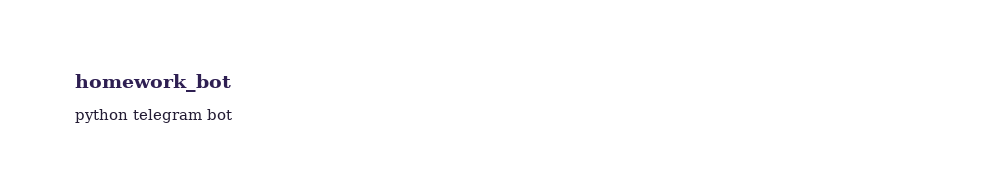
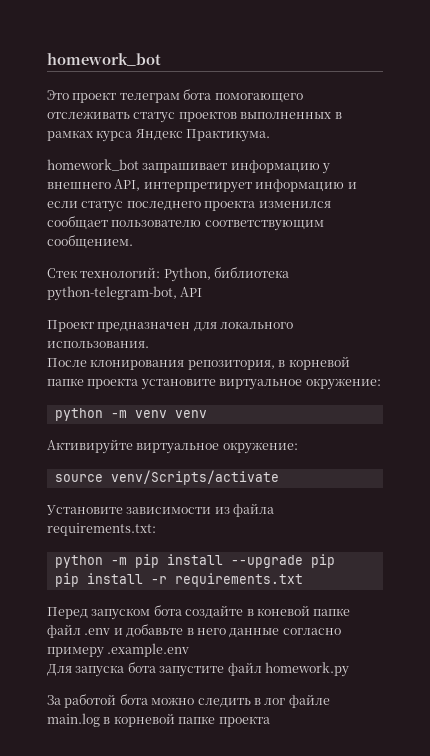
[75,109,232,123] python telegram bot -> [47,89,303,103] [47,111,342,123] [47,129,271,142] [47,159,331,174] [47,179,357,193] [47,200,331,212] [47,216,324,231] [47,235,133,249] [47,267,290,282] [47,286,203,301] [47,320,294,332] [47,341,149,348] [47,356,350,370] [47,378,381,390] [54,408,207,421] [47,439,298,454] [54,470,279,485] [46,503,275,517] [47,523,156,536] [54,554,335,568] [54,573,303,587] [47,605,351,620] [47,624,341,638] [47,643,190,658] [47,662,349,677] [47,694,330,708] [47,713,270,727] Это проект телеграм бота помогающего отслеживать статус проектов выполненных в рамках курса Яндекс Практикума. // homework_bot запрашивает информацию у внешнего API, интерпретирует информацию и если статус последнего проекта изменился сообщает пользователю соответствующим сообщением. // Стек технологий: Python, библиотека python-telegram-bot, API // Проект предназначен для локального использования. // После клонирования репозитория, в корневой папке проекта установите виртуальное окружение: // python -m venv venv // Активируйте виртуальное окружение: // source venv/Scripts/activate // Установите зависимости из файла requirements.txt: // python -m pip install --upgrade pip // pip install -r requirements.txt // Перед запуском бота создайте в коневой папке файл .env и добавьте в него данные согласно примеру .example.env // Для запуска бота запустите файл homework.py // За работой бота можно следить в лог файле main.log в корневой папке проекта

